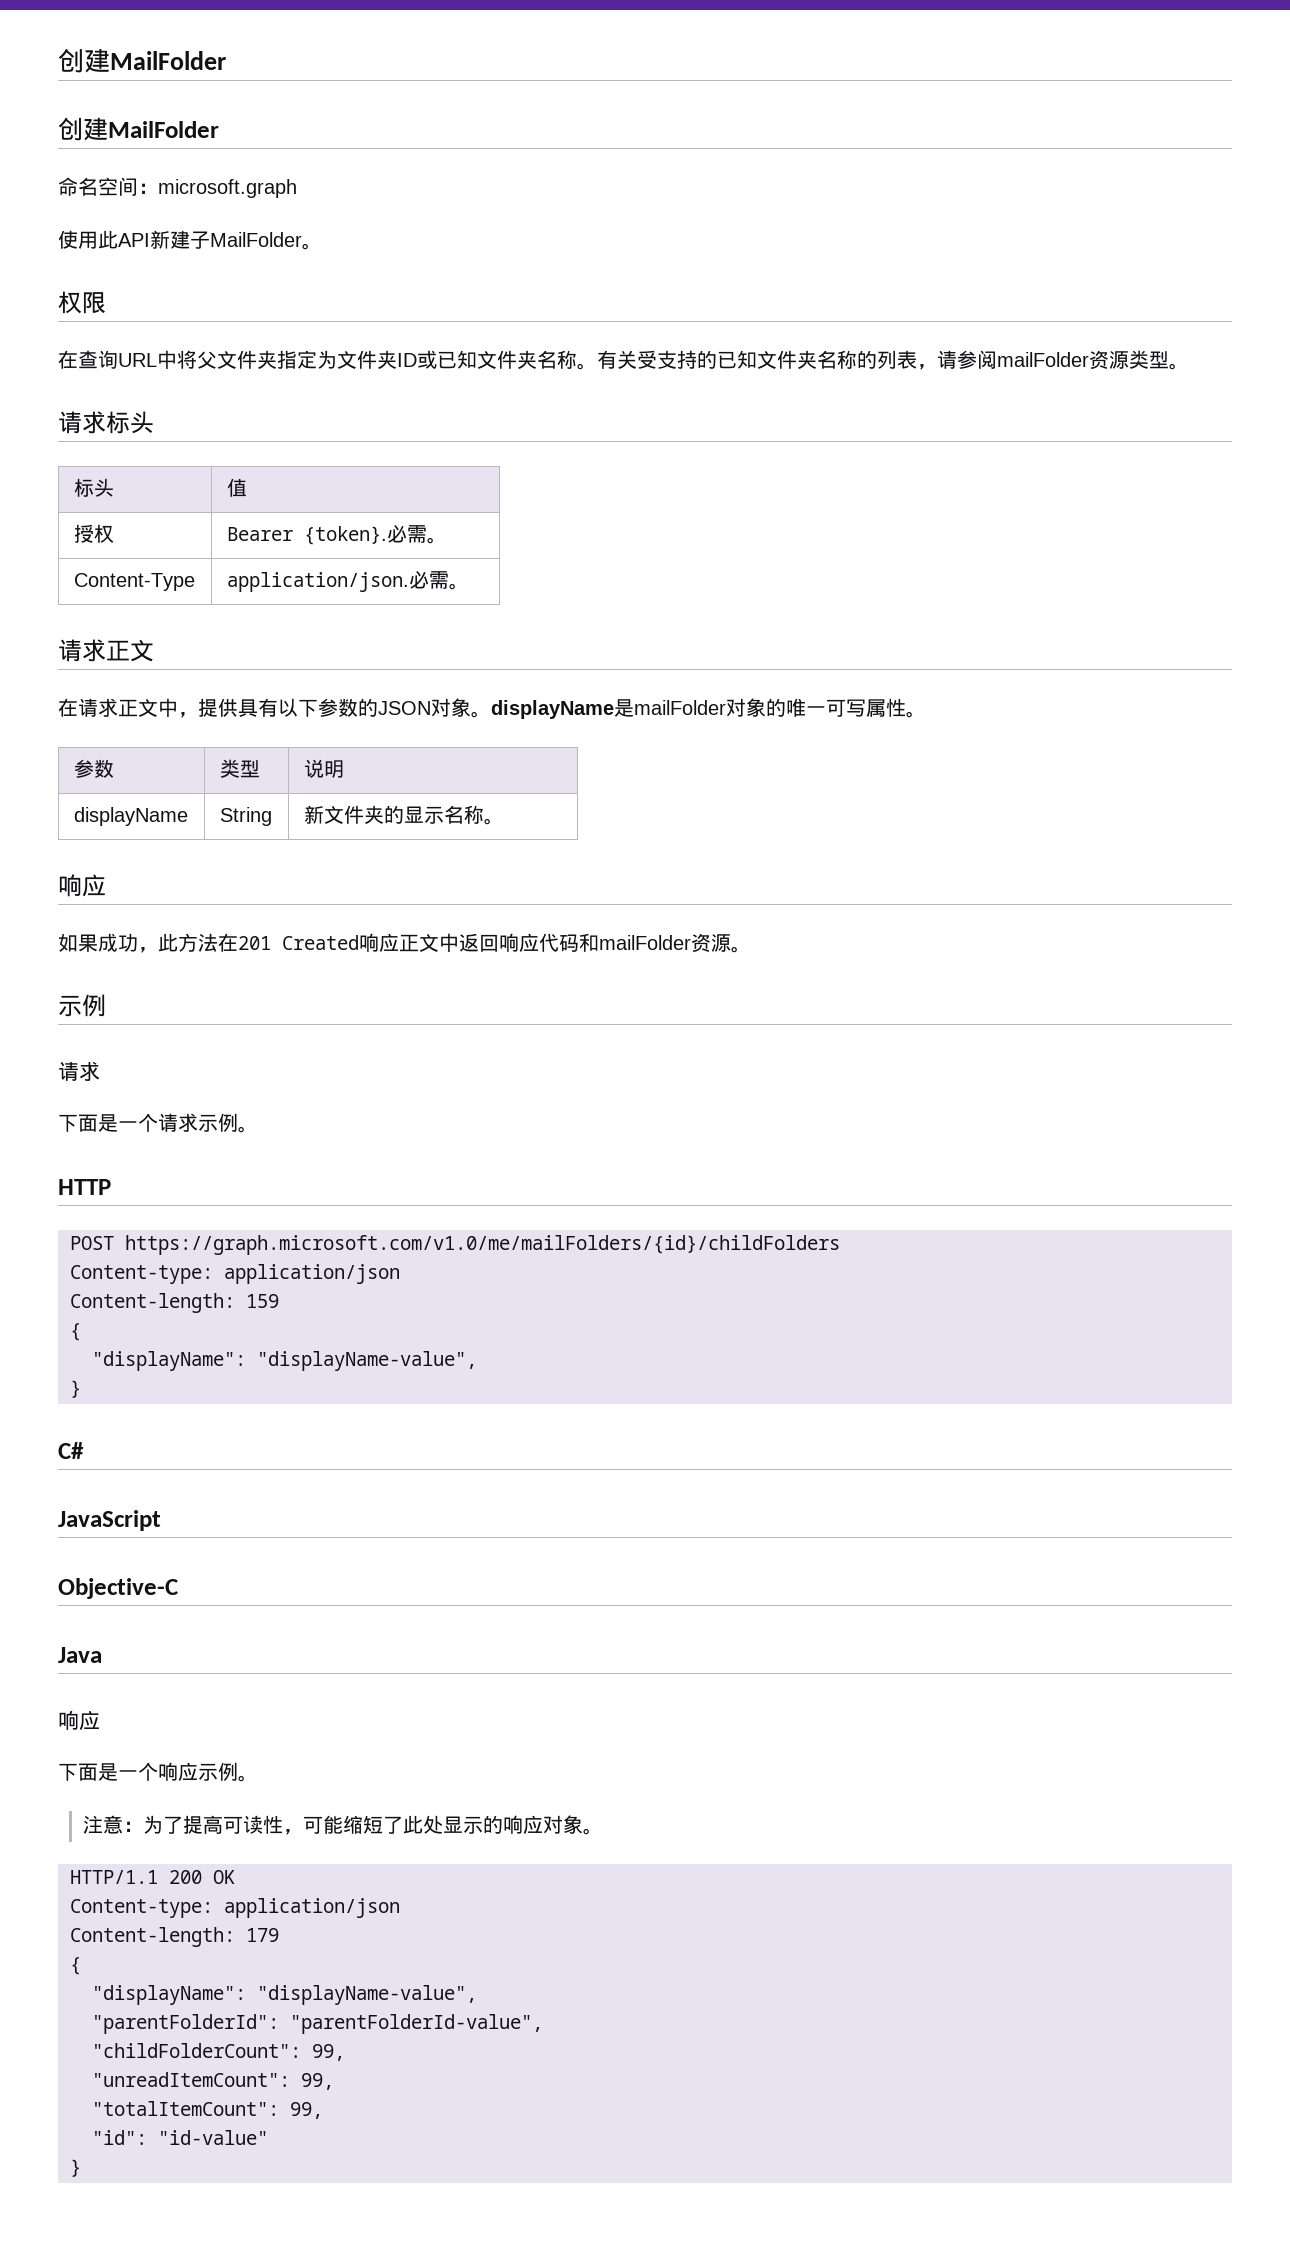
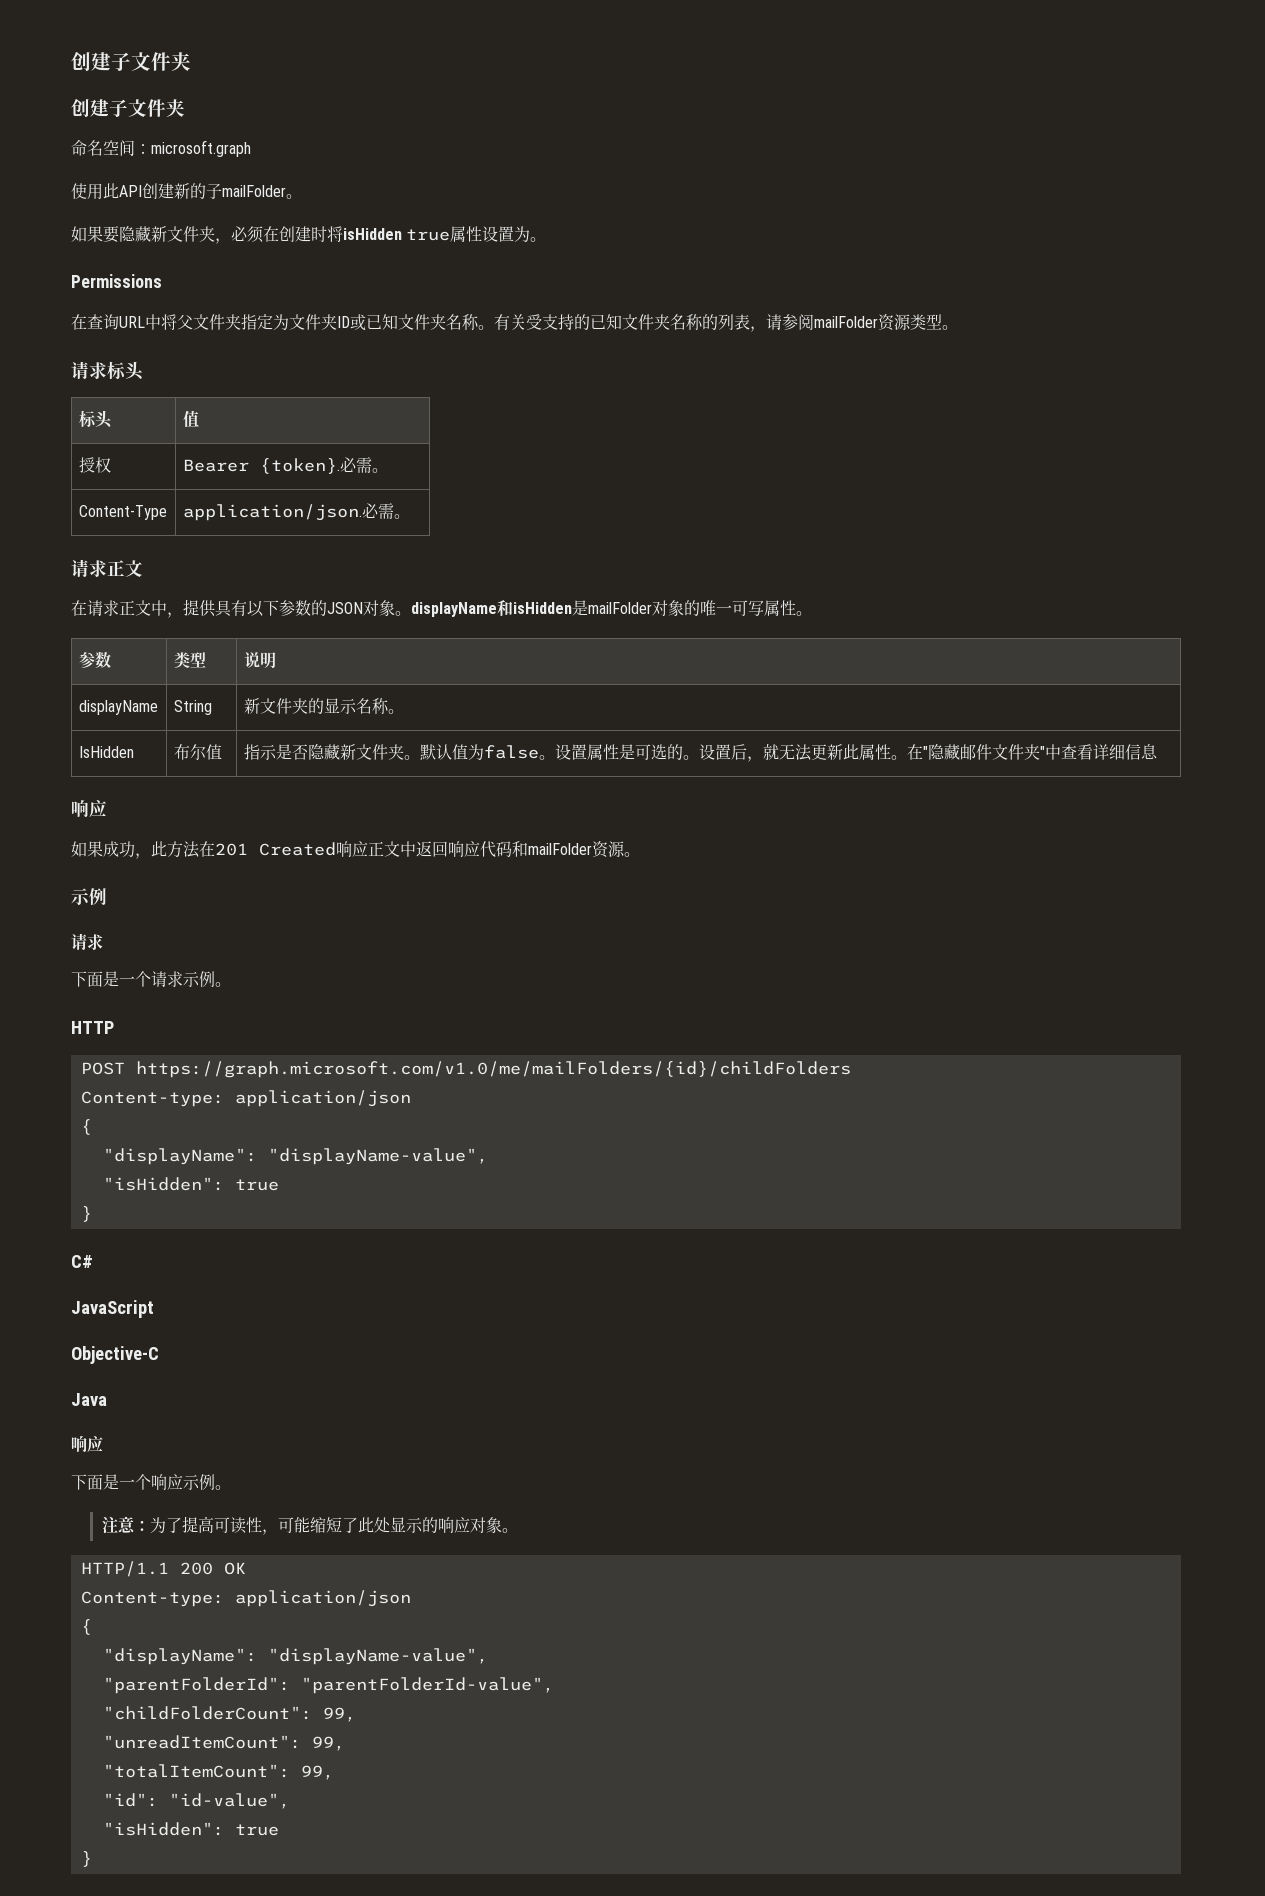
[58,48,226,73] [58,117,219,141] 创建MailFolder // 创建MailFolder -> [71,51,191,71] [71,98,185,117] 创建子文件夹 // 创建子文件夹
[150,230,322,250] [58,291,106,314] 新建子MailFolder。 // 权限 -> [142,183,302,199] [71,226,547,244] [71,274,162,288] 创建新的子mailFolder。 // 如果要隐藏新文件夹，必须在创建时将isHidden true属性设置为。 // Permissions
(614, 709) none -> [497,600,572,617] 和isHidden
(504, 821) none -> [78,746,134,758] [173,744,222,760] [243,744,1158,762] // IsHidden | 布尔值 | 指示是否隐藏新文件夹。默认值为false。设置属性是可选的。设置后，就无法更新此属性。在"隐藏邮件文件夹"中查看详细信息
[70,1293,279,1313] [70,1323,81,1341] [92,1351,477,1371] // Content-length: 159 // { // "displayName": "displayName-value", -> [80,1119,92,1135] [102,1148,488,1165] [102,1177,279,1191] // { // "displayName": "displayName-value", // "isHidden": true
[70,1927,279,1947] // Content-length: 179 -> (411, 1598) none
[158,2130,268,2145] "id-value" -> [168,1793,290,1809] [102,1822,279,1836] "id-value", // "isHidden": true

